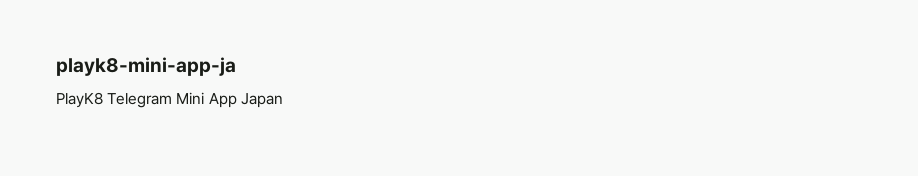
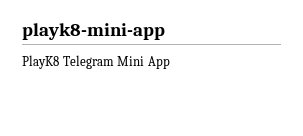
[56,57,236,76] playk8-mini-app-ja -> [22,23,165,40] playk8-mini-app
[240,93,283,108] Japan -> (170, 62) none

